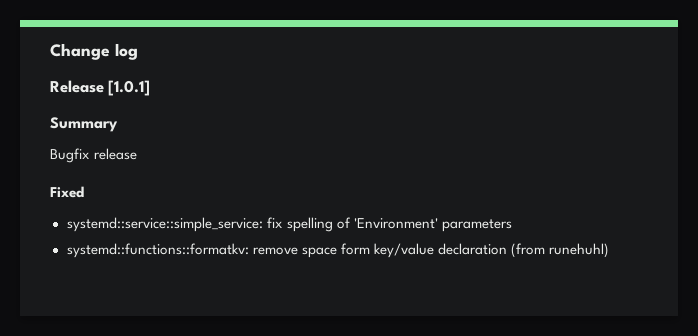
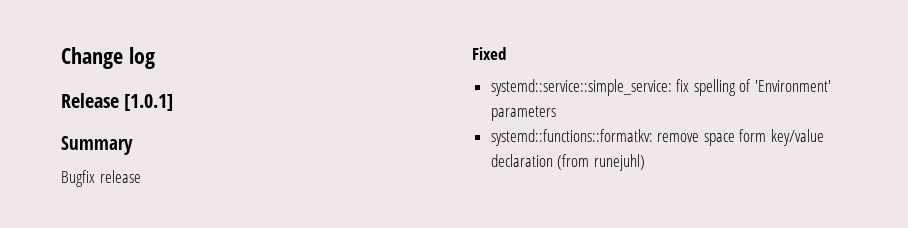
[548,243,609,258] runehuhl) -> [593,154,645,171] runejuhl)

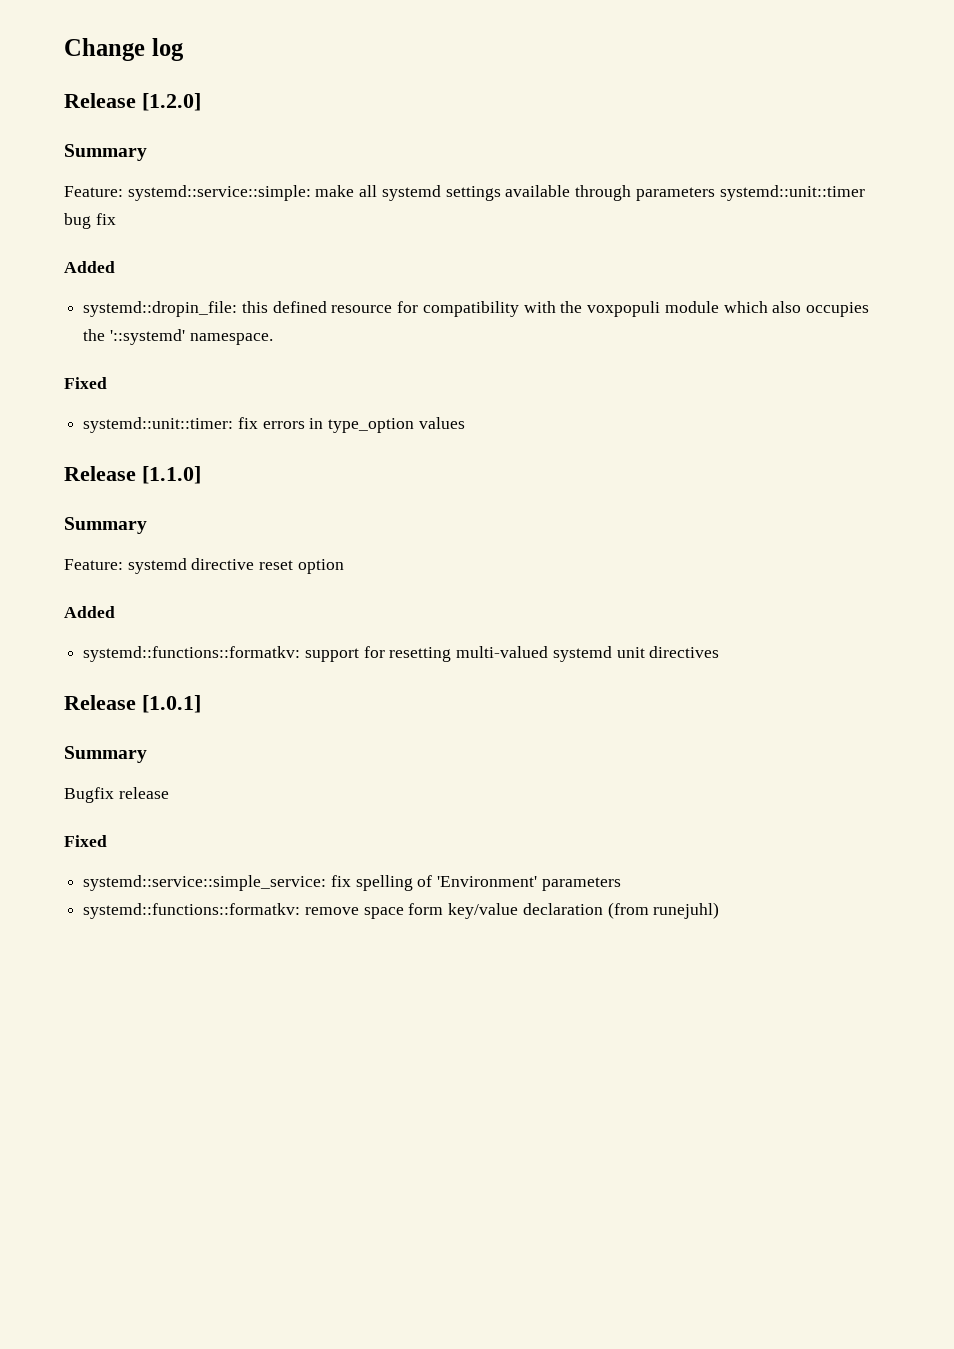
(155, 58) none -> [64,93,201,111] [64,144,147,161] [64,185,865,201] [64,213,116,229] [64,261,115,273] [83,301,869,317] [83,329,273,345] [64,377,107,389] [83,417,465,433] [64,466,201,484] [64,517,147,534] [64,558,344,574] [64,606,115,618] [83,646,720,662] // Release [1.2.0] // Summary // Feature: systemd::service::simple: make all systemd settings available through parameters systemd::unit::timer bug fix // Added // systemd::dropin_file: this defined resource for compatibility with the voxpopuli module which also occupies the '::systemd' namespace. // Fixed // systemd::unit::timer: fix errors in type_option values // Release [1.1.0] // Summary // Feature: systemd directive reset option // Added // systemd::functions::formatkv: support for resetting multi-valued systemd unit directives

